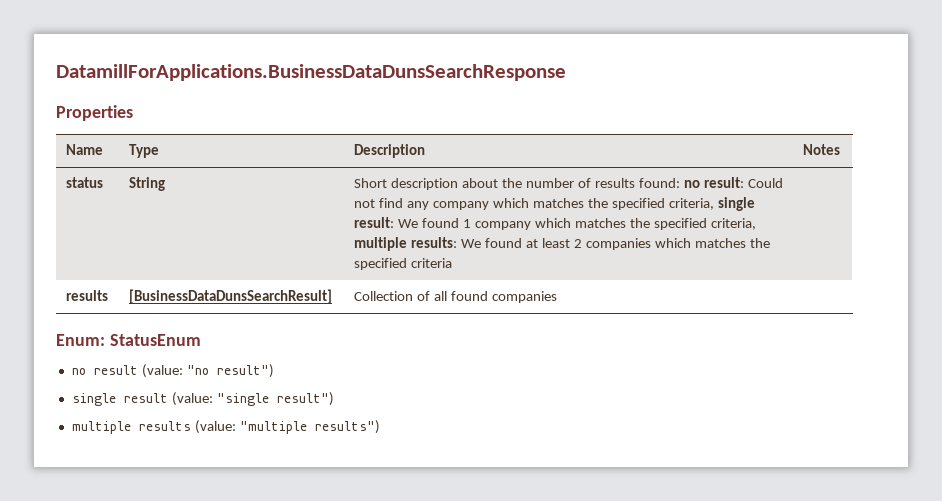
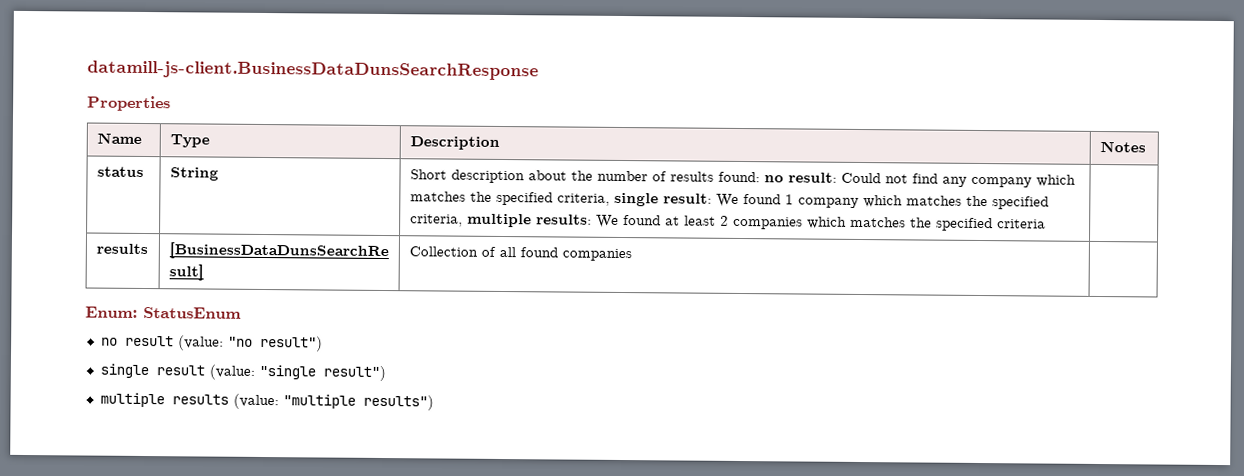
[56,64,566,81] DatamillForApplications.BusinessDataDunsSearchResponse -> [87,60,539,81] datamill-js-client.BusinessDataDunsSearchResponse

